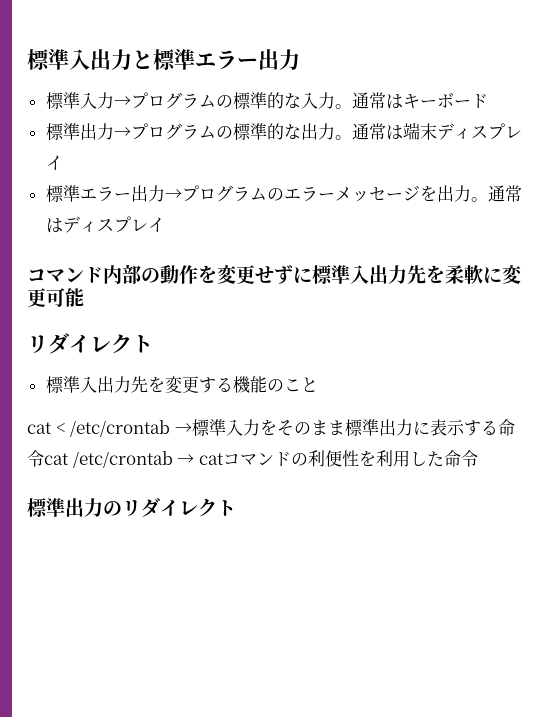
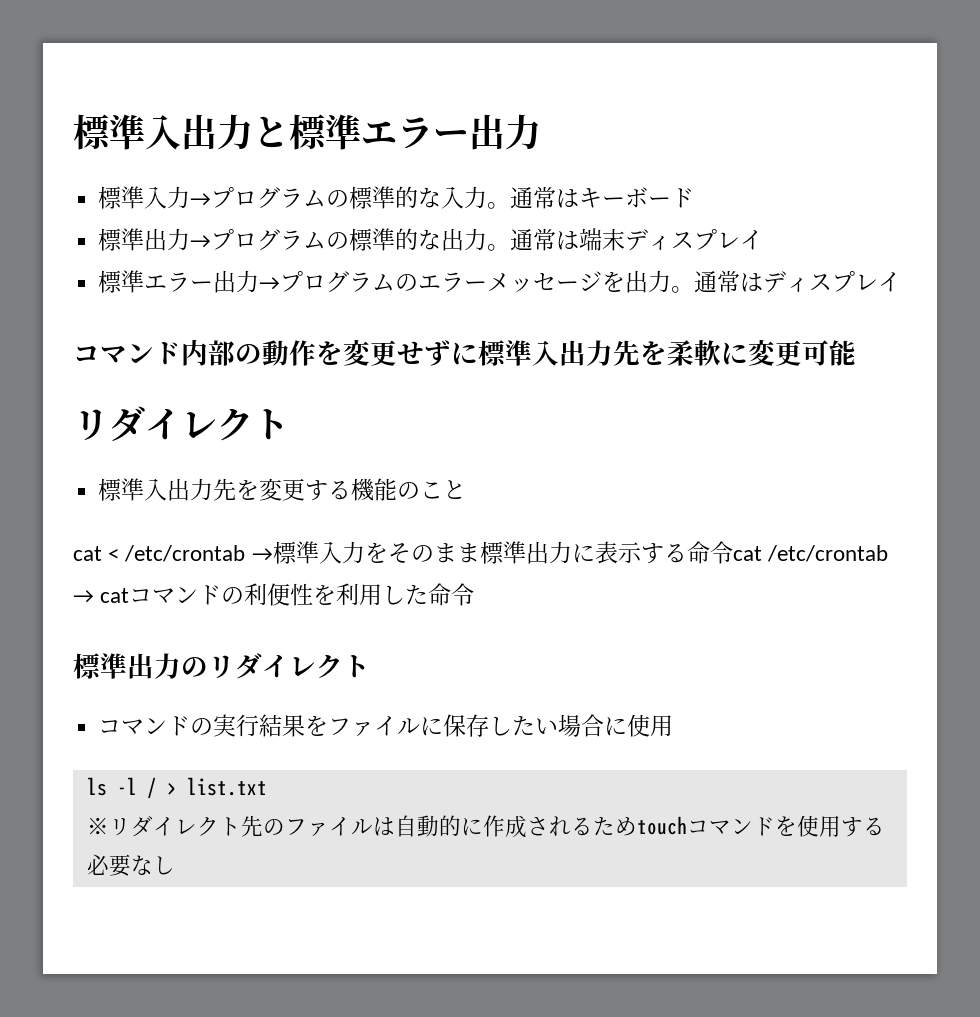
(236, 508) none -> [98,714,674,737] [86,777,267,799] [86,815,885,838] [86,854,175,877] // コマンドの実行結果をファイルに保存したい場合に使用 // ls -l / > list.txt // ※リダイレクト先のファイルは自動的に作成されるためtouchコマンドを使用する必要なし

